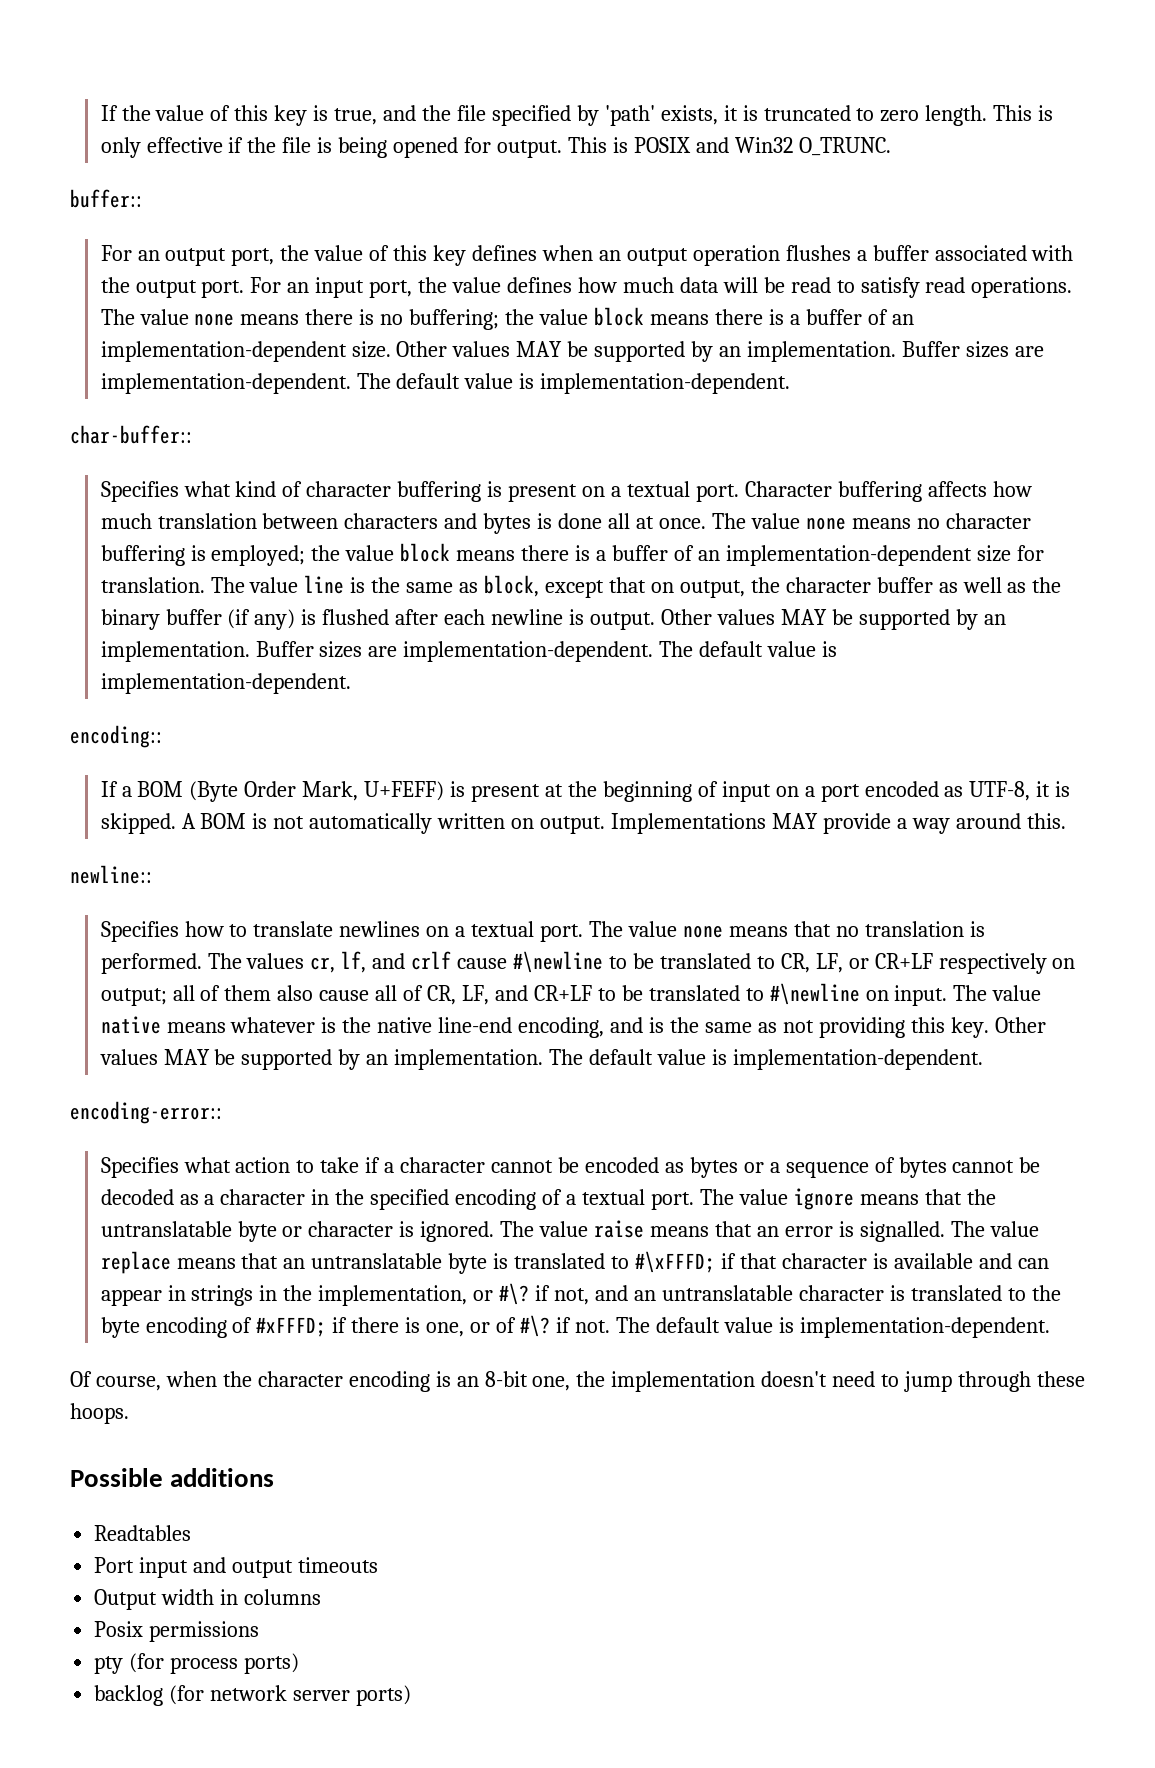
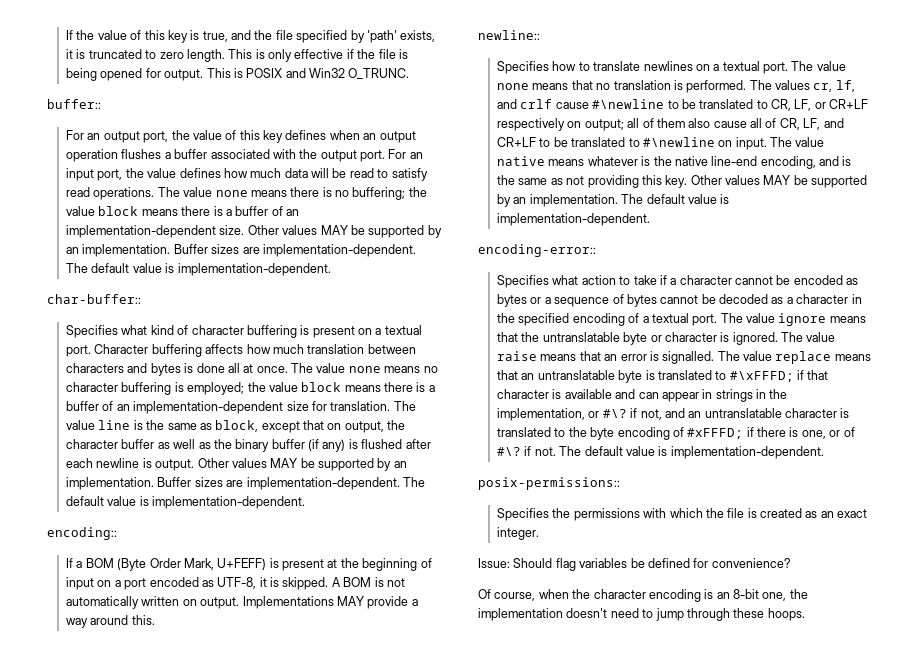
(1050, 1327) none -> [478,477,620,490] [497,508,868,521] [497,527,540,540] [478,558,791,571] // posix-permissions:: // Specifies the permissions with which the file is created as an exact integer. // Issue: Should flag variables be defined for convenience?
[70,1468,275,1487] [94,1525,192,1541] [94,1557,378,1578] [94,1589,322,1610] [94,1621,260,1642] [94,1653,300,1674] [94,1685,411,1706] // Possible additions // Readtables // Port input and output timeouts // Output width in columns // Posix permissions // pty (for process ports) // backlog (for network server ports) -> (805, 614) none

